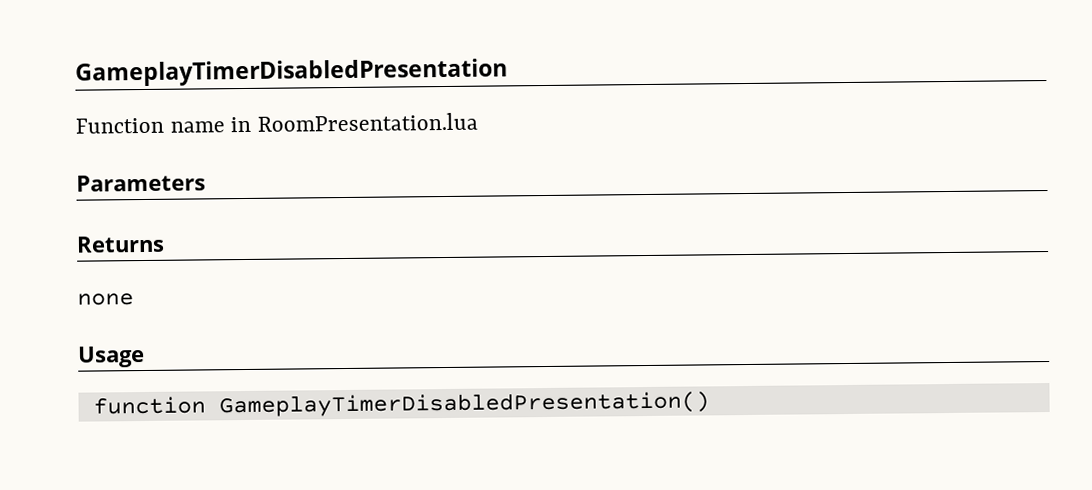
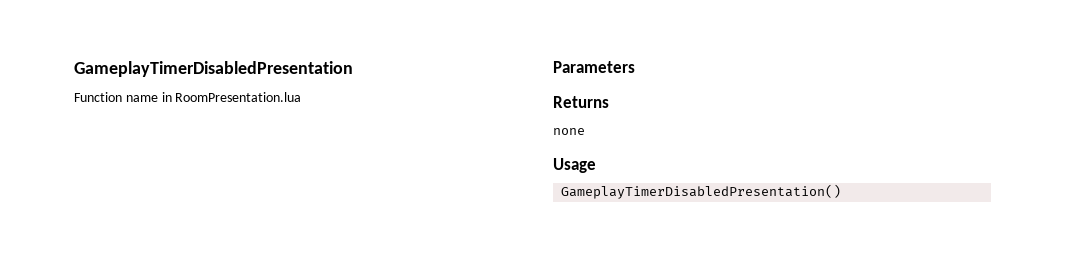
[92,396,206,415] function -> (596, 165) none

